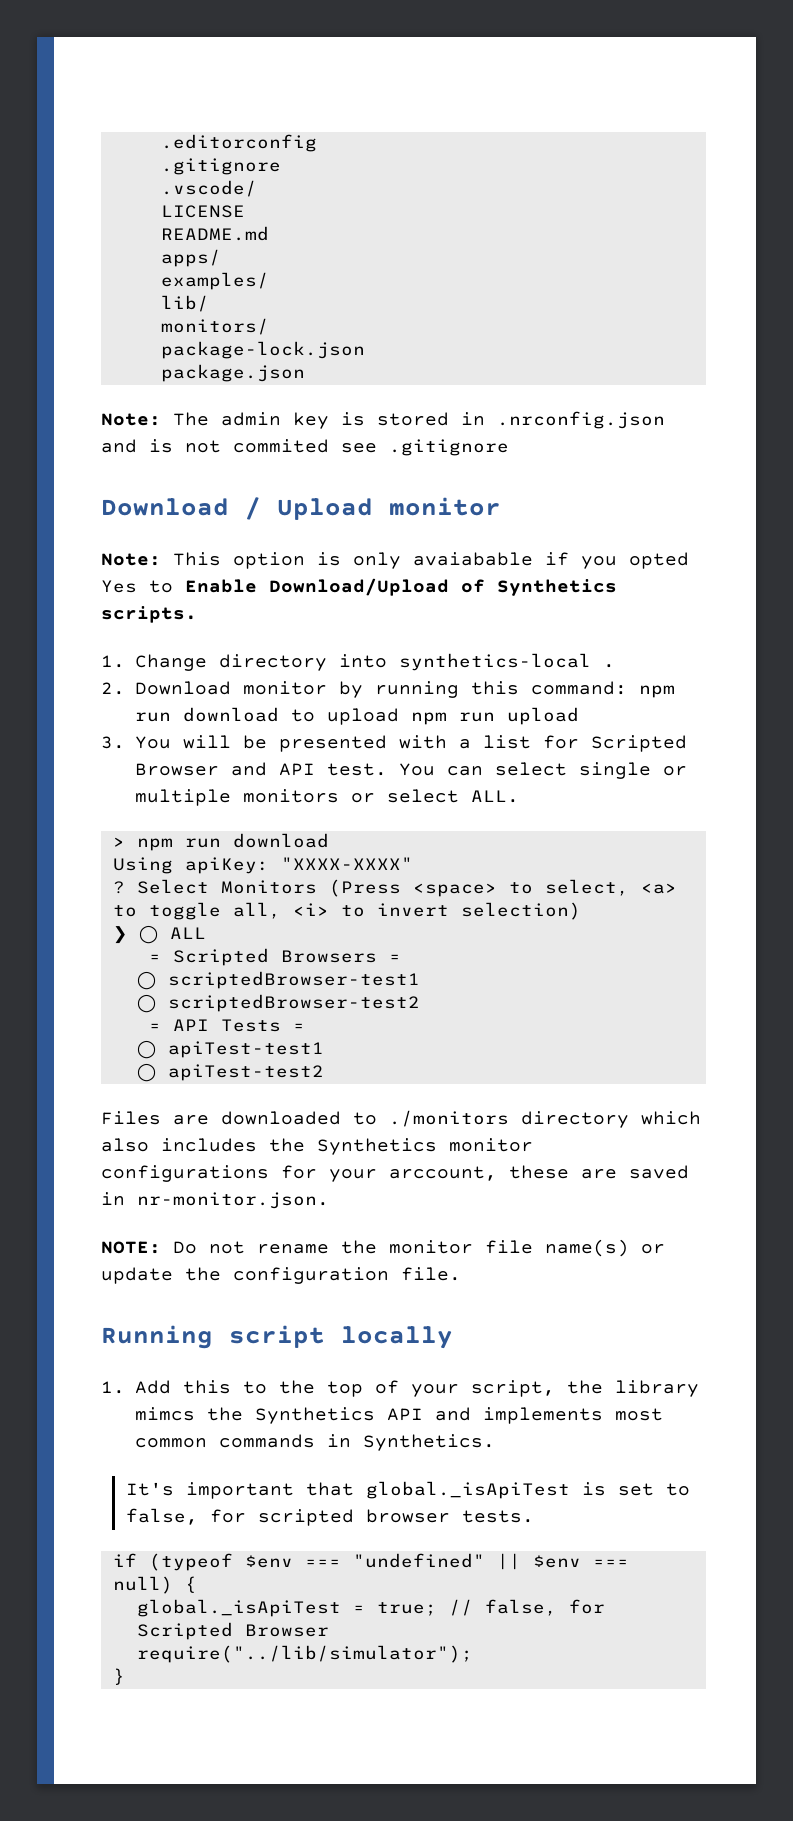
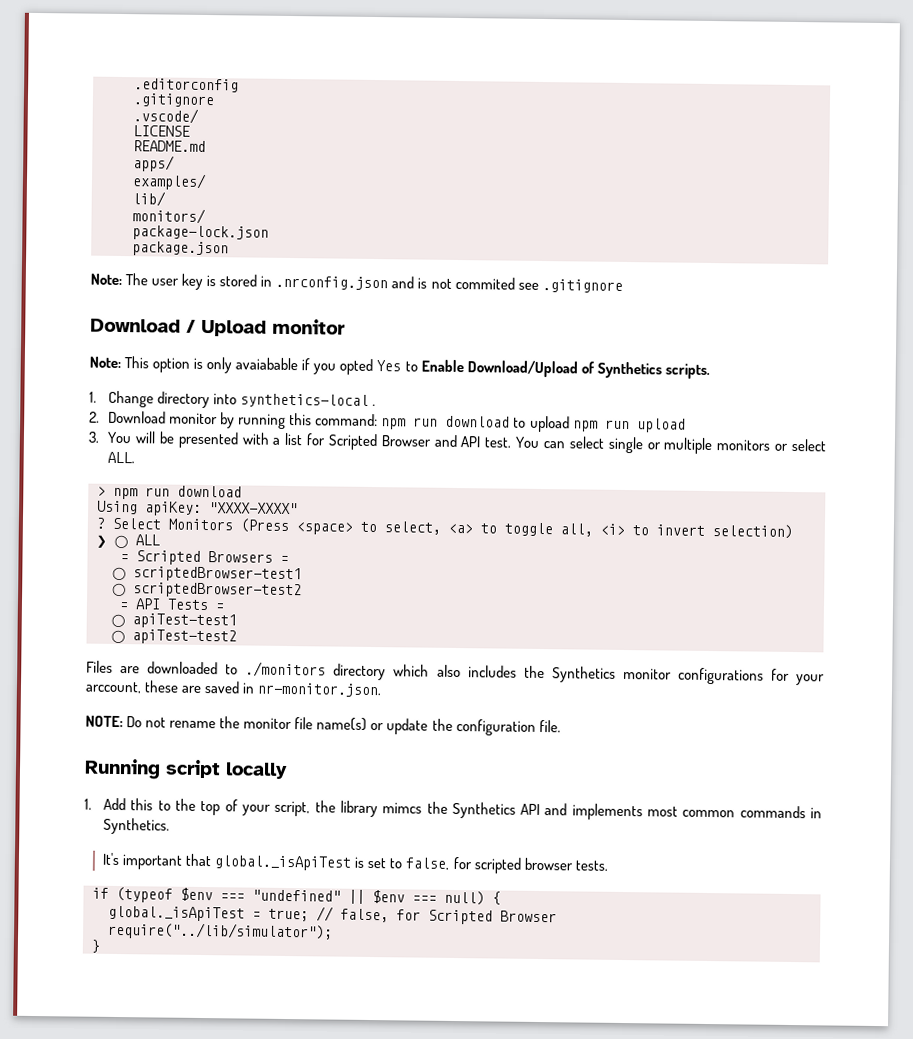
[221,412,281,426] admin -> [151,278,180,286] user

